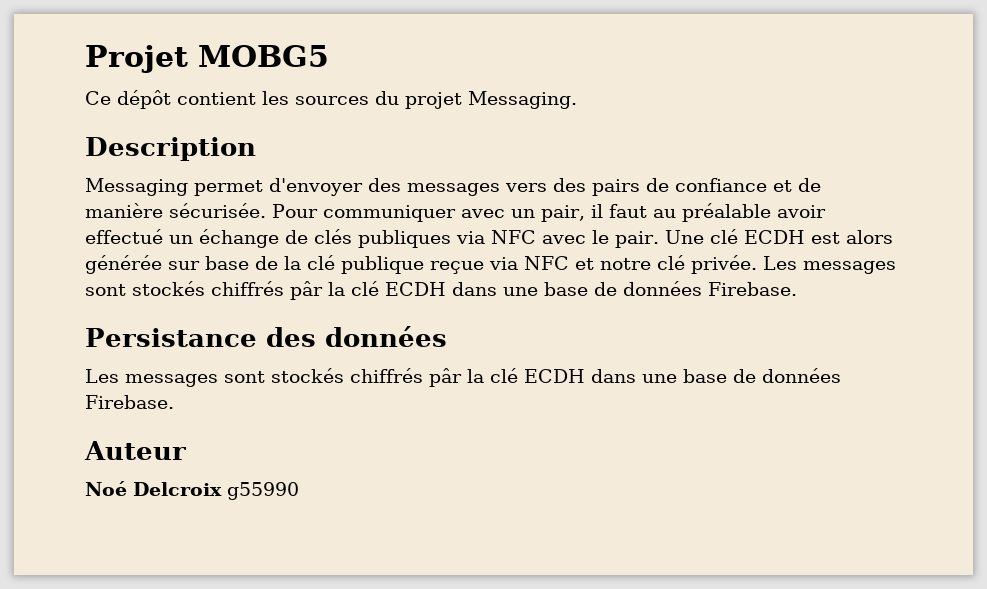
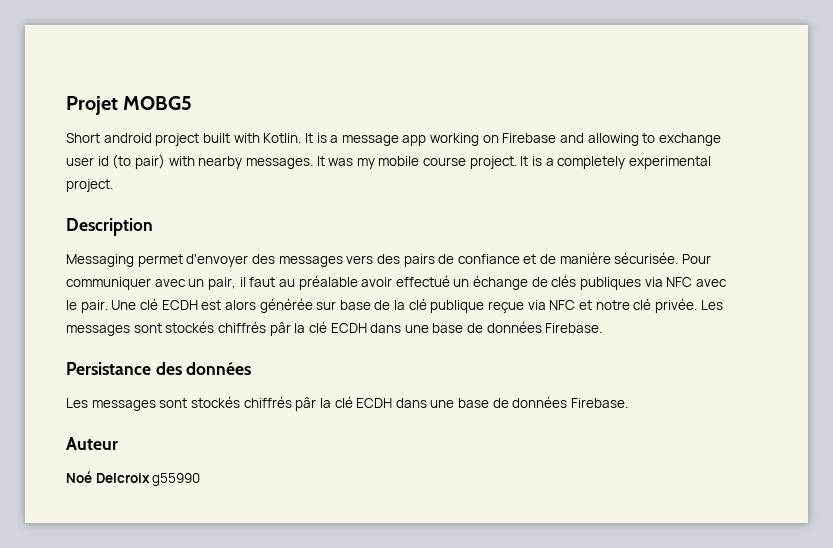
[85,90,577,109] Ce dépôt contient les sources du projet Messaging. -> [66,133,721,146] [66,154,711,169] [66,179,113,192] Short android project built with Kotlin. It is a message app working on Firebase and allowing to exchange user id (to pair) with nearby messages. It was my mobile course project. It is a completely experimental project.

